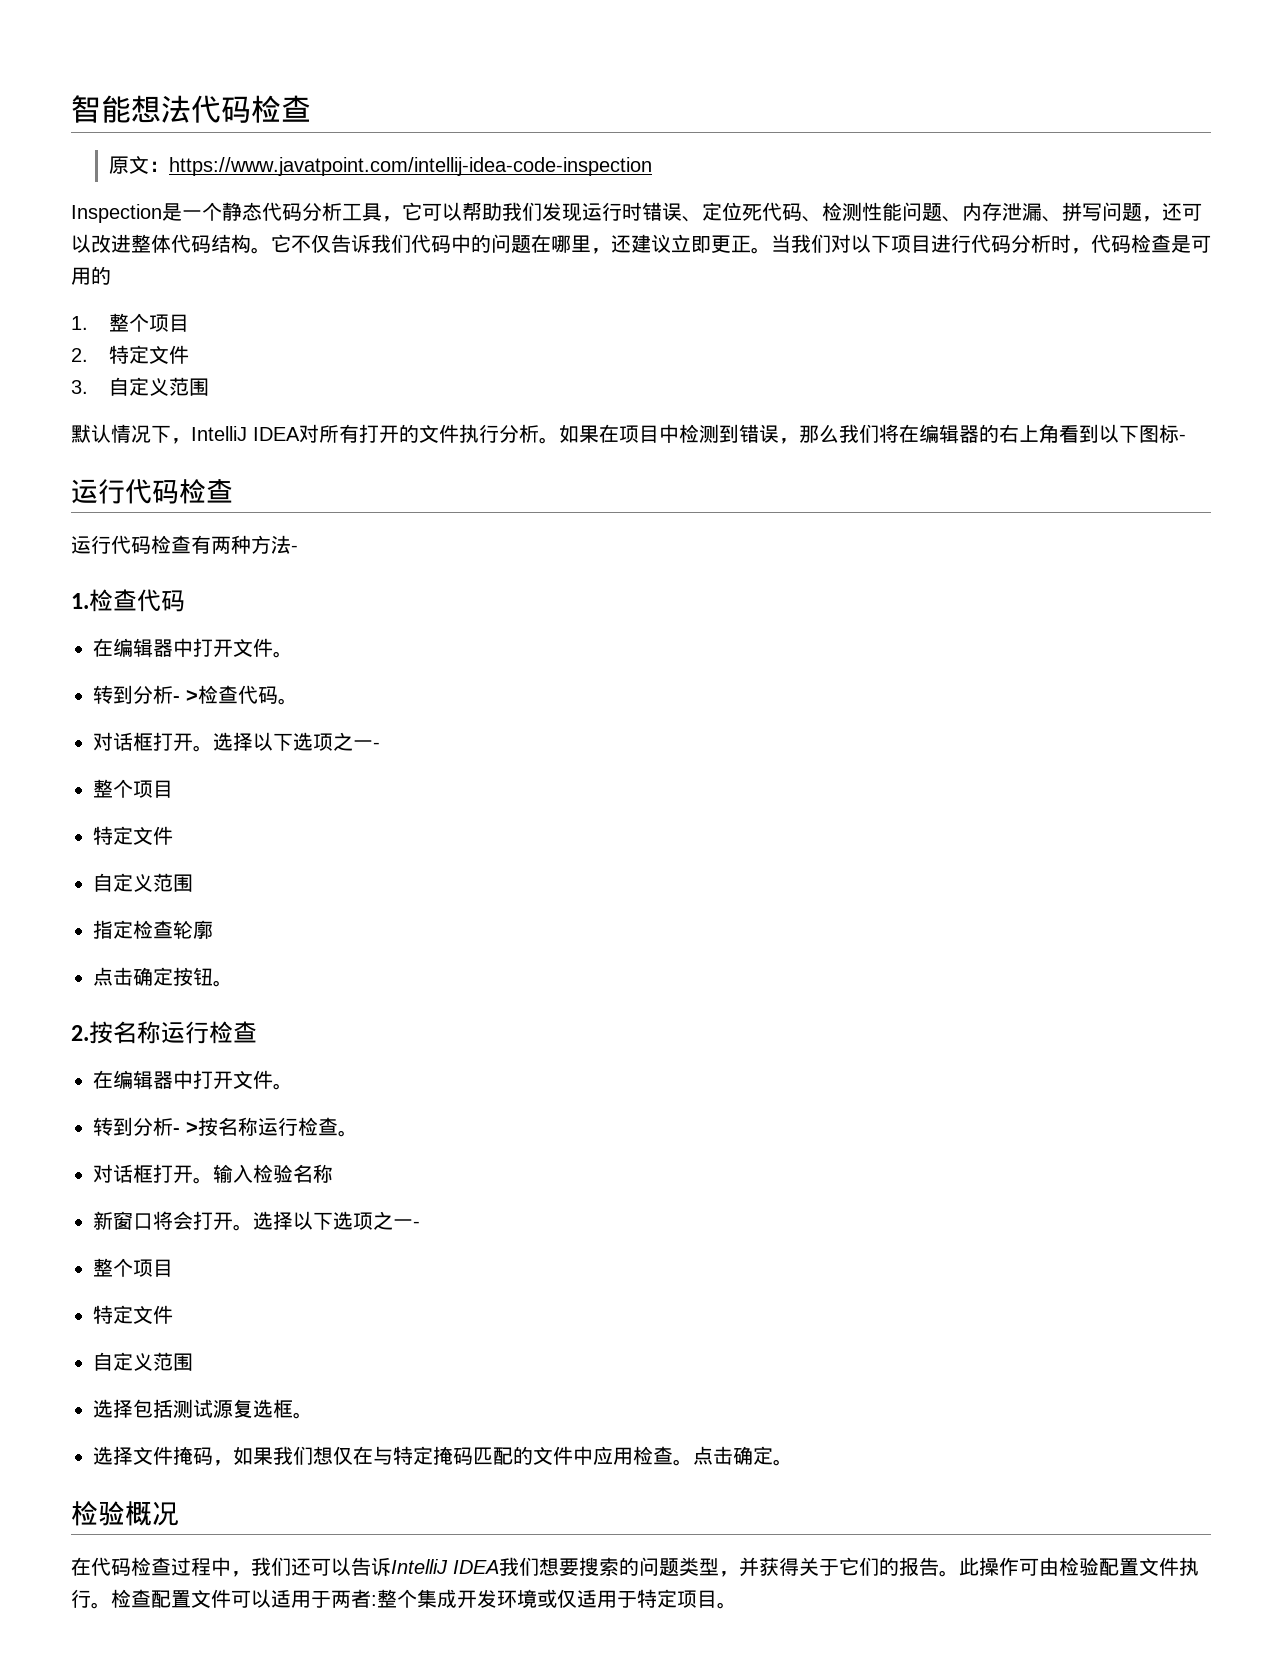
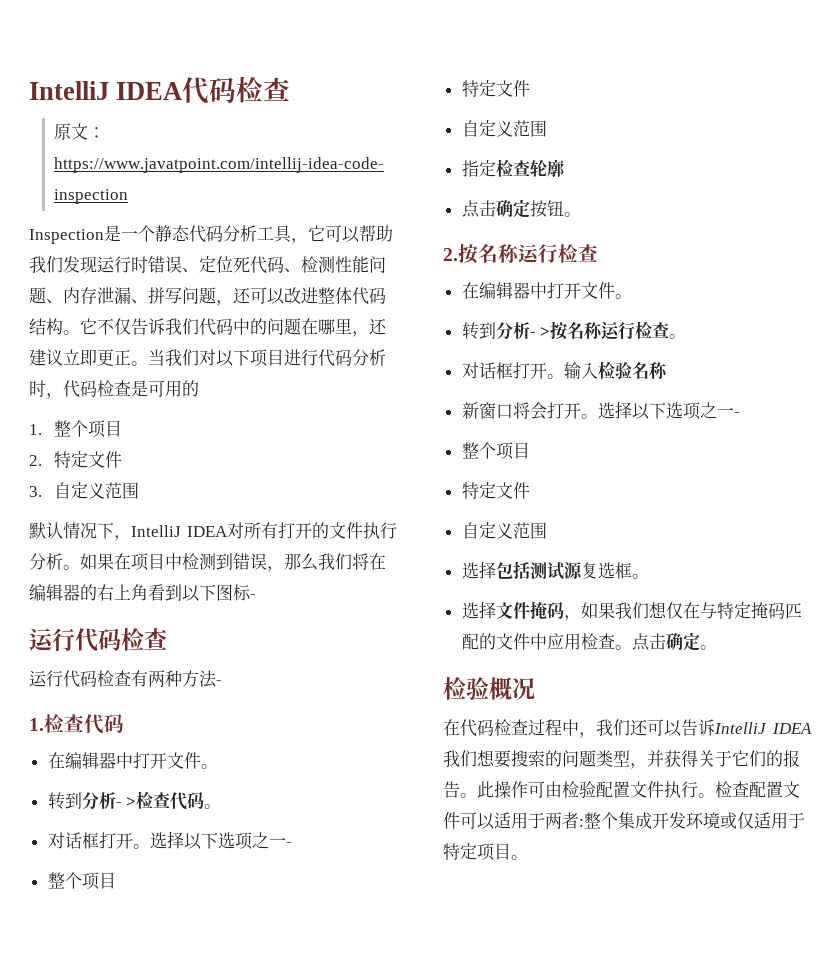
[71,95,191,123] 智能想法 -> [29,81,183,100] IntelliJ IDEA

